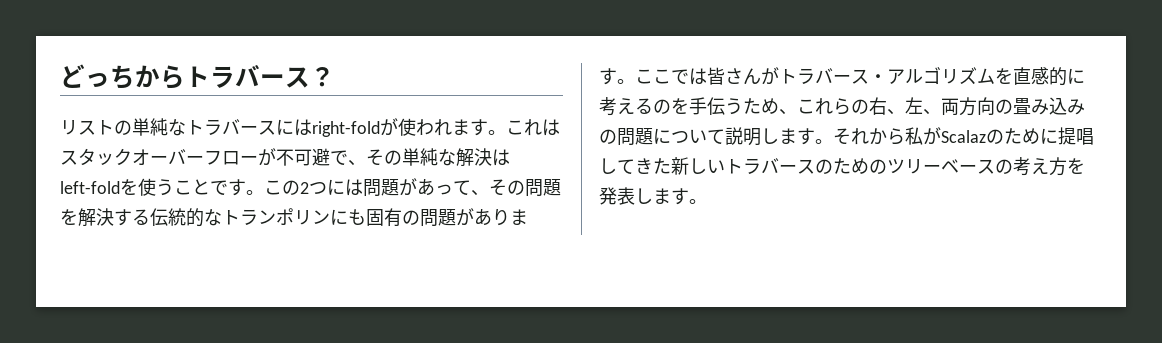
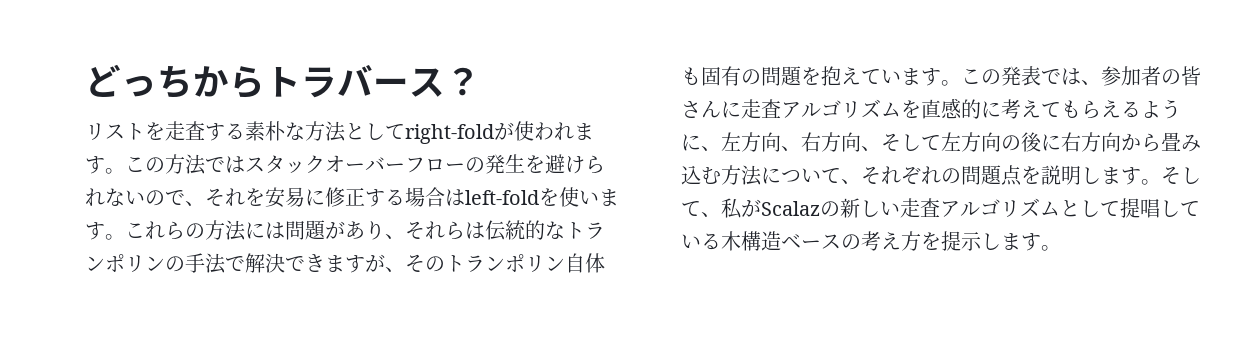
[114,118,312,136] の単純なトラバースには -> [145,121,405,142] を走査する素朴な方法として
[524,119,542,136] れ -> [145,154,225,175] の方法で
[258,148,510,167] [60,178,561,197] [60,208,150,227] が不可避で、その単純な解決はleft-foldを使うことです。この2つには問題があって、その問題を解決する -> [465,154,605,174] [85,187,619,208] [85,220,485,241] の発生を避けられないので、それを安易に修正する場合はleft-foldを使います。これらの方法には問題があり、それらは
[330,208,528,227] [599,67,887,85] にも固有の問題があります。ここでは皆さんがトラバース・ -> [165,253,605,274] [681,66,1201,86] [681,99,781,119] の手法で解決できますが、そのトランポリン自体も固有の問題を抱えています。この発表では、参加者の皆さんに走査
[635,97,1085,116] [599,128,725,146] るのを手伝うため、これらの右、左、両方向の畳み込みの問題について -> [1041,99,1181,119] [681,132,1201,152] [681,165,1041,186] てもらえるように、左方向、右方向、そして左方向の後に右方向から畳み込む方法について、それぞれの問題点を
[851,128,905,145] れから -> [1181,167,1201,184] [681,201,721,217] して、
[1004,127,1094,145] [599,157,941,175] ために提唱してきた新しいトラバースのためのツリー -> [840,198,1200,218] [681,231,781,251] 新しい走査アルゴリズムとして提唱している木構造
[599,187,635,205] 発表 -> [941,231,982,251] 提示

